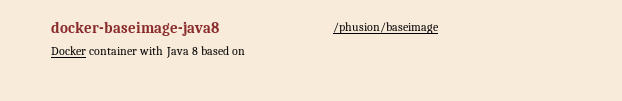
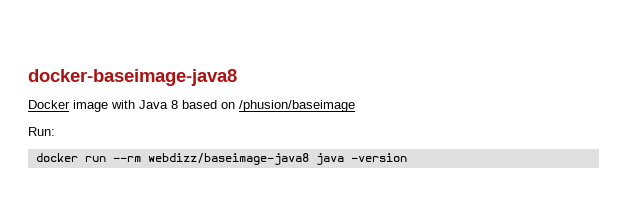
[89,47,138,55] container -> [73,100,108,112] image
(439, 28) none -> [28,127,55,136] [35,153,407,165] // Run: // docker run --rm webdizz/baseimage-java8 java -version

